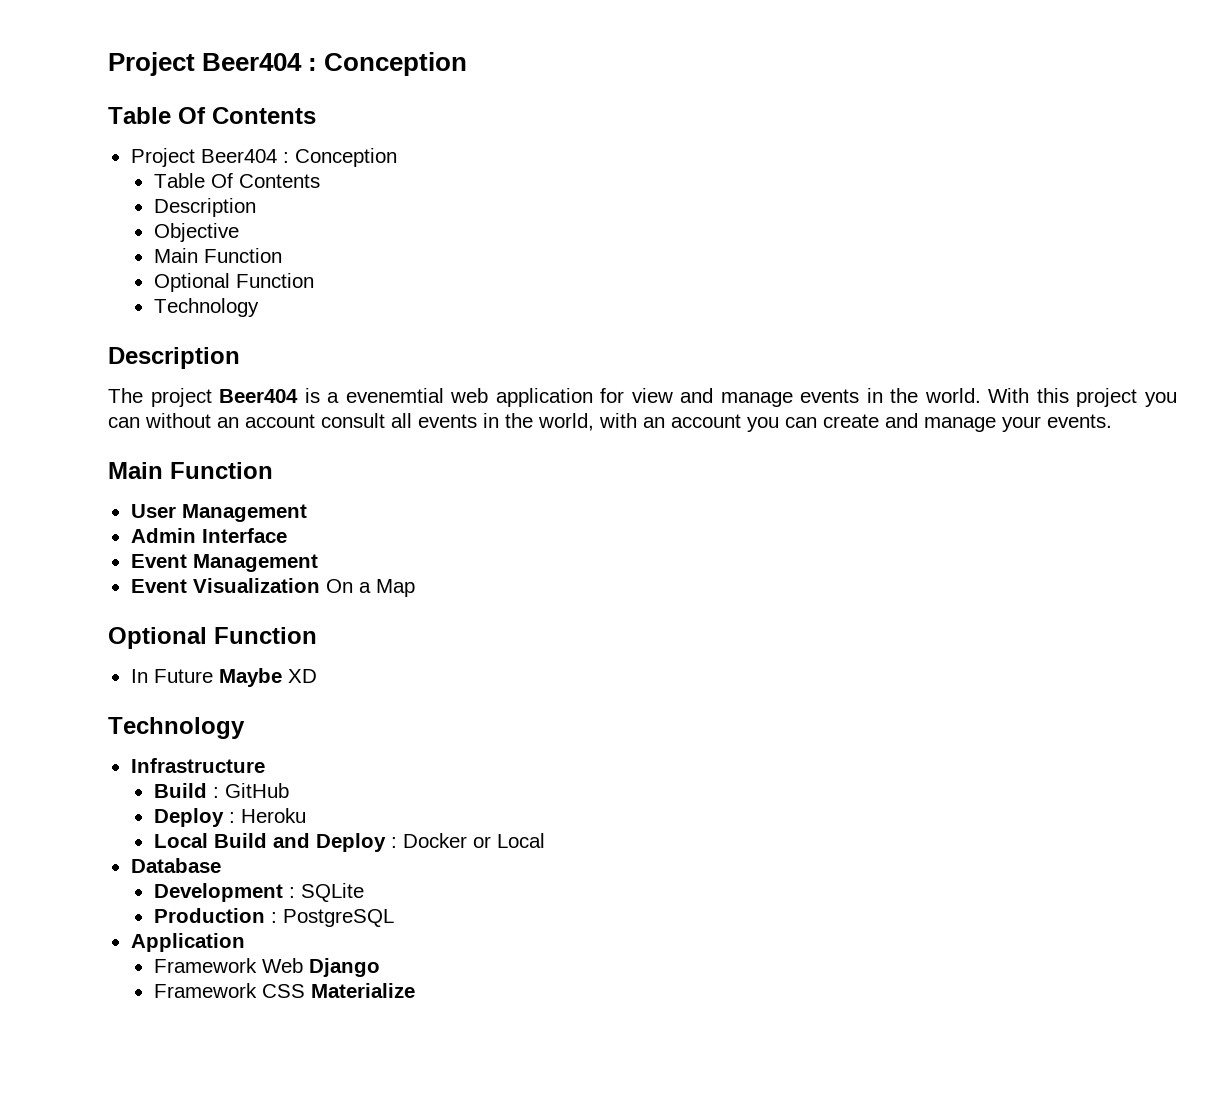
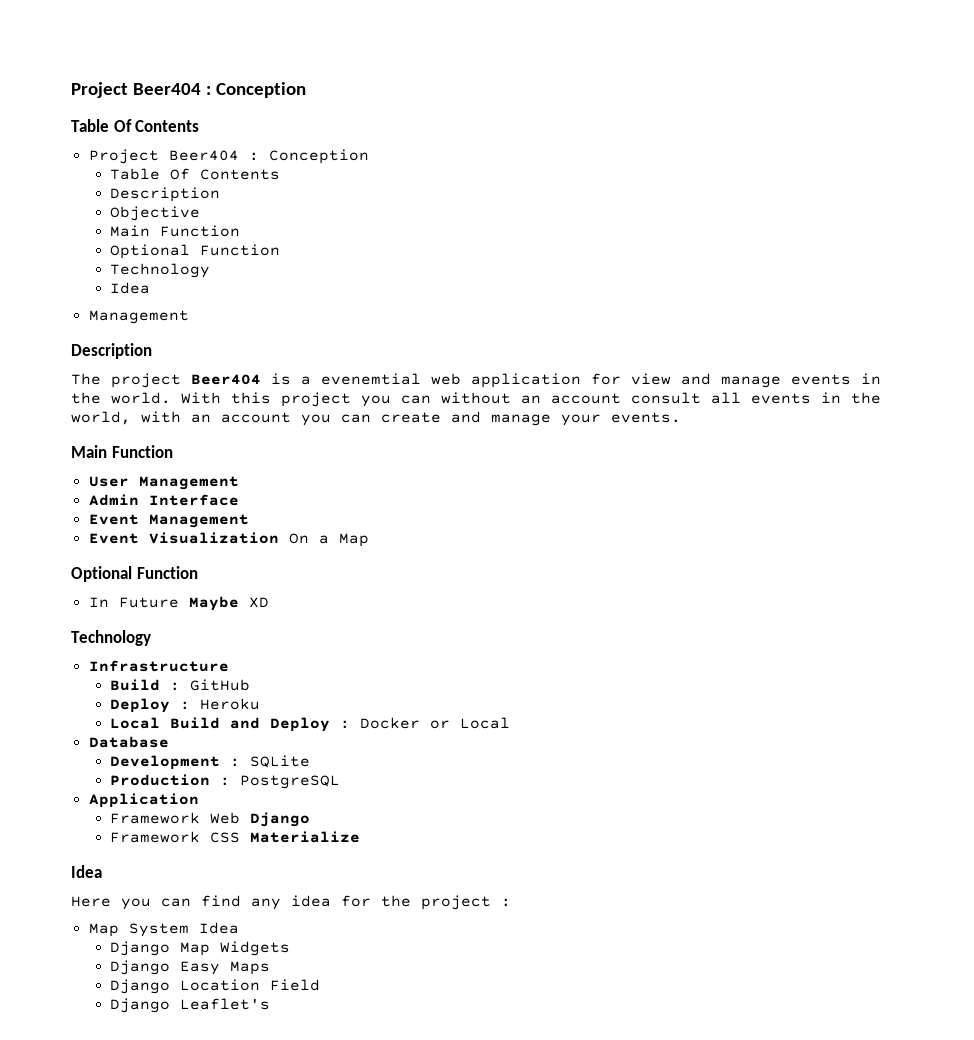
(259, 307) none -> [110,282,151,294] [88,310,189,324] // Idea // Management
(415, 990) none -> [71,865,102,878] [71,895,511,910] [88,922,239,937] [110,941,291,956] [110,960,271,975] [110,979,321,994] [110,998,271,1013] // Idea // Here you can find any idea for the project : // Map System Idea // Django Map Widgets // Django Easy Maps // Django Location Field // Django Leaflet's

